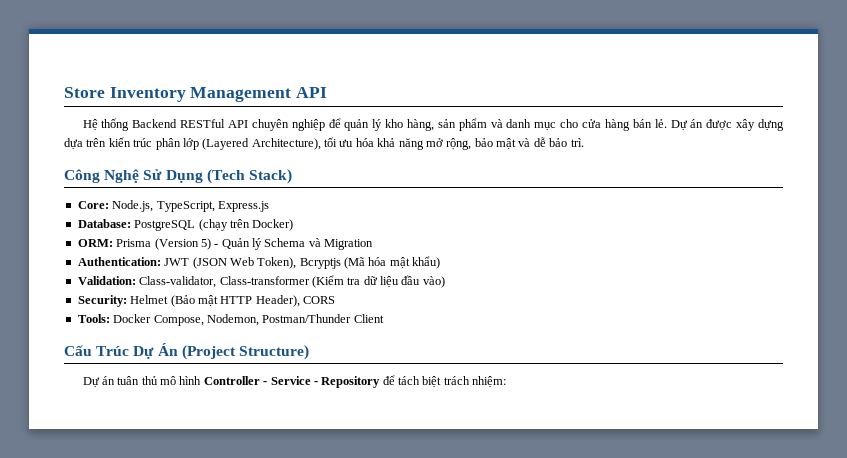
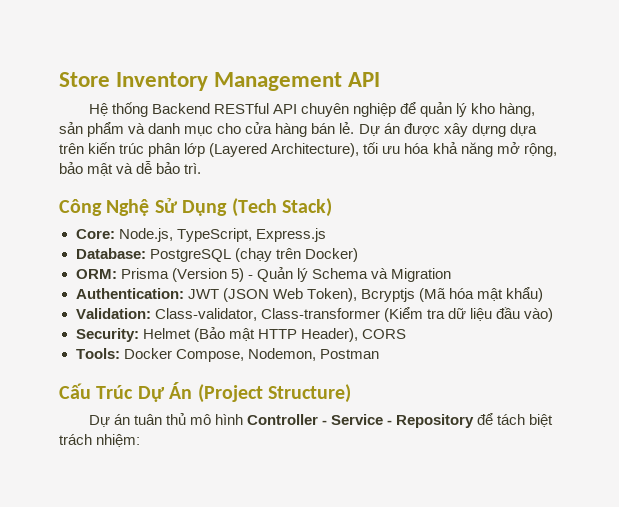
[262,314,384,323] Postman/Thunder Client -> [319,349,379,359] Postman

